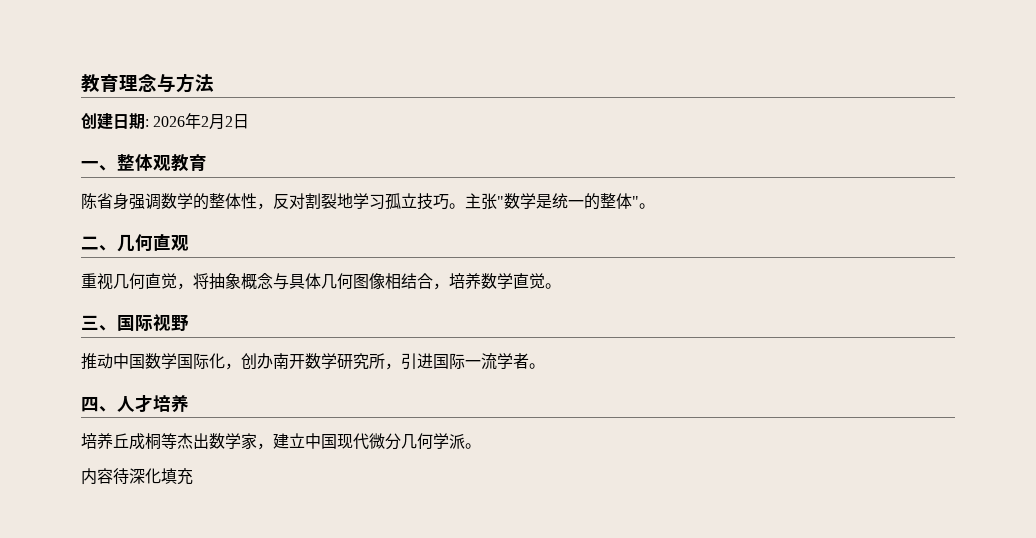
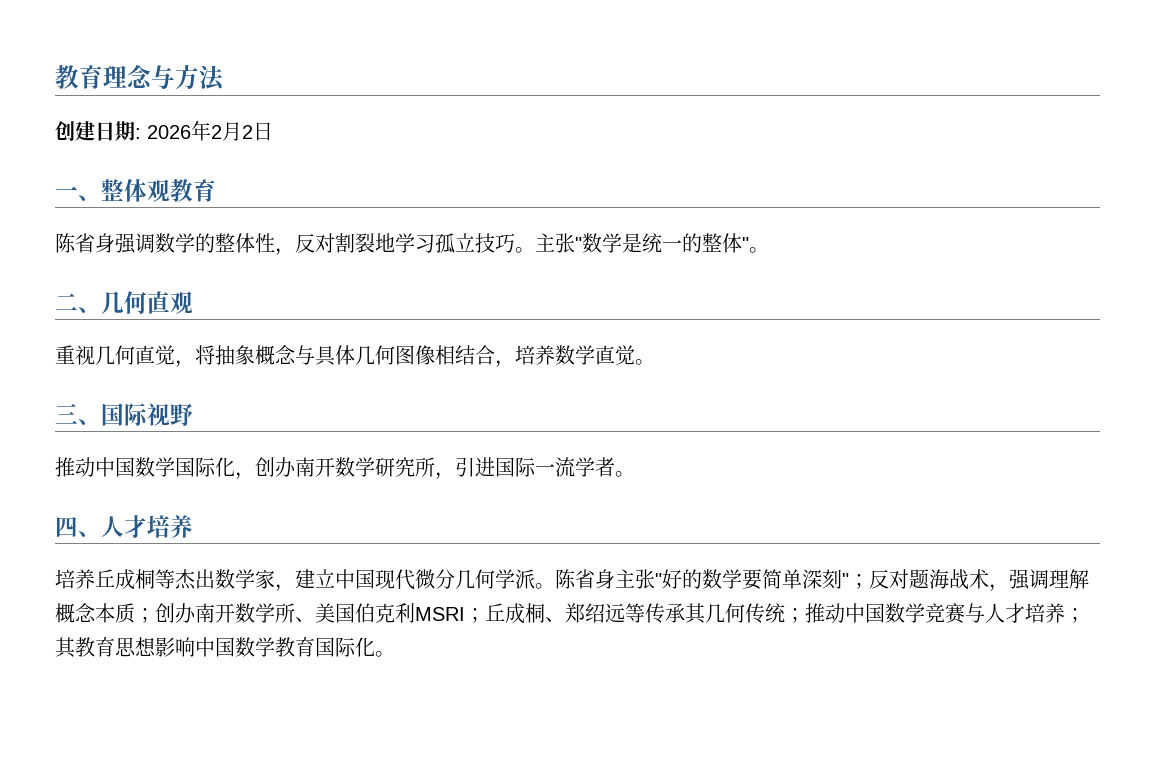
[81,468,193,485] // 内容待深化填充 -> [555,569,1089,592] [55,603,1085,624] [55,637,395,658] 陈省身主张"好的数学要简单深刻"；反对题海战术，强调理解概念本质；创办南开数学所、美国伯克利MSRI；丘成桐、郑绍远等传承其几何传统；推动中国数学竞赛与人才培养；其教育思想影响中国数学教育国际化。

